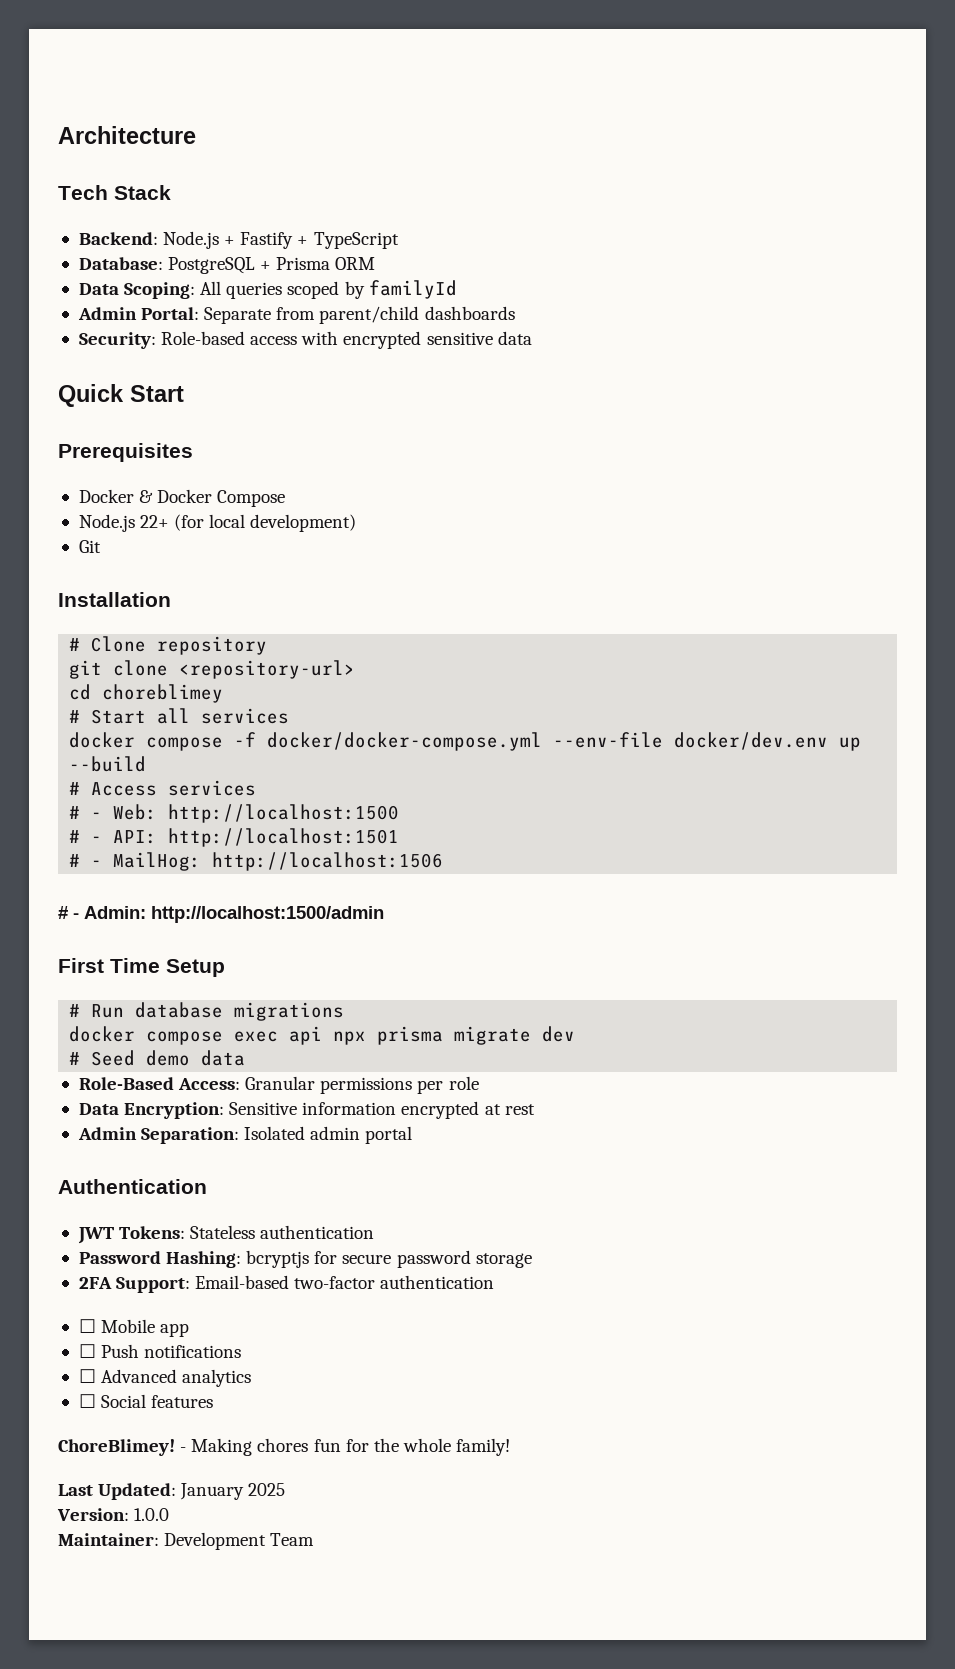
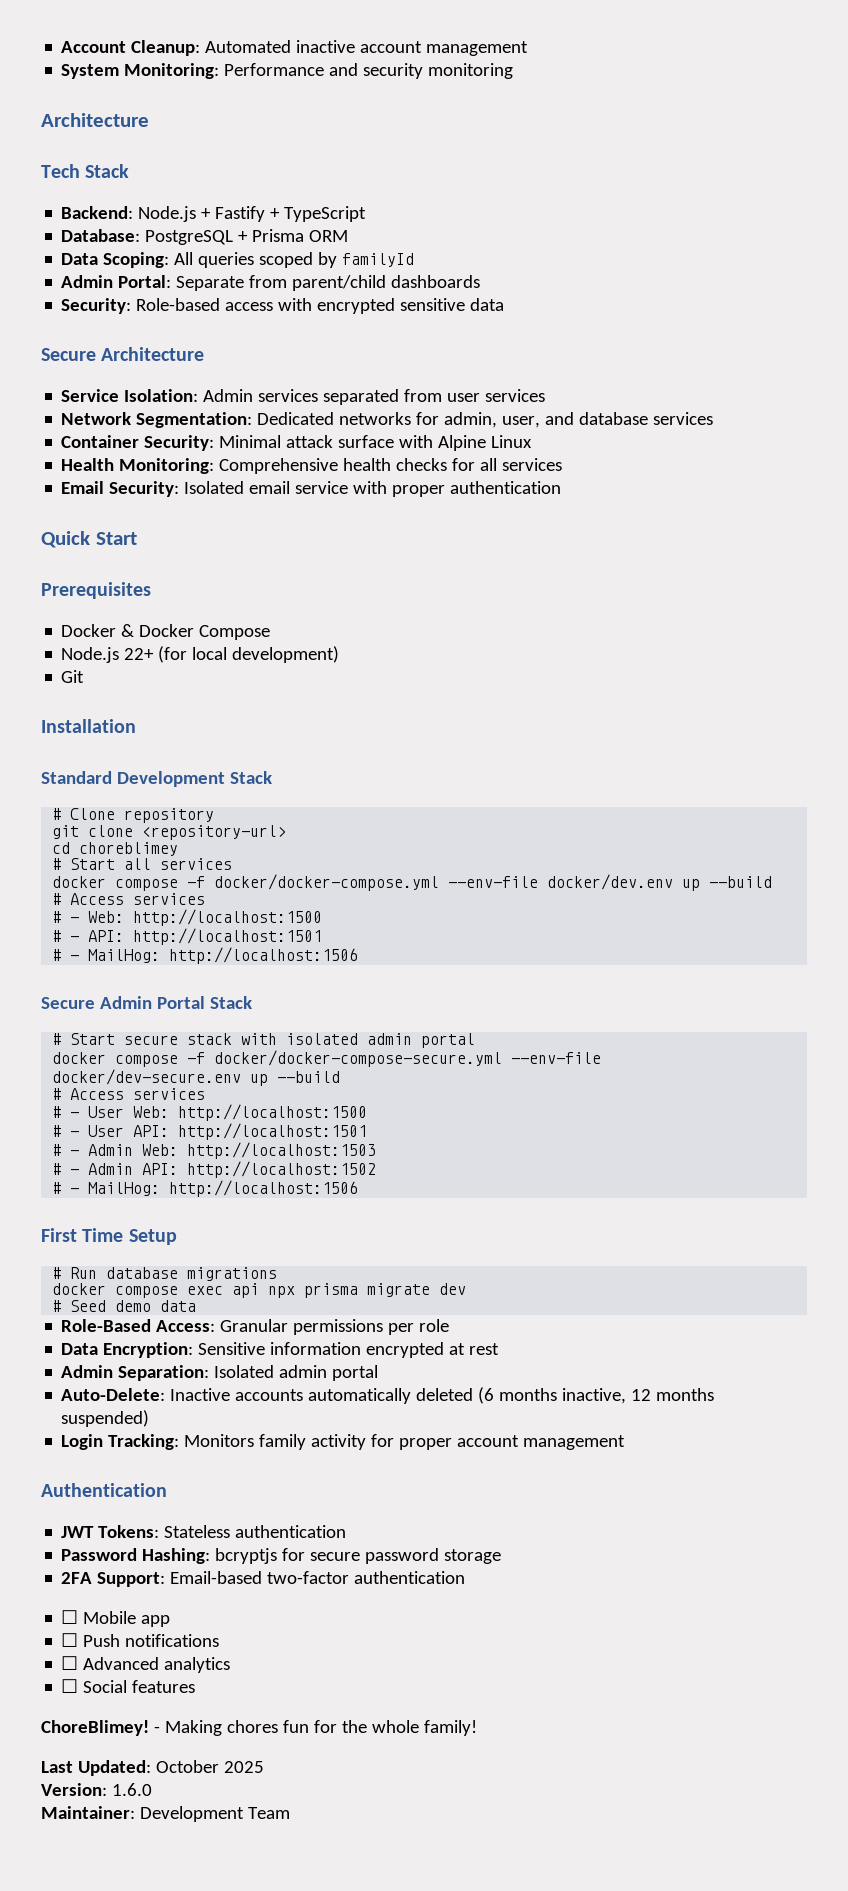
(58, 135) none -> [61,40,529,56] [61,63,514,79] Account Cleanup: Automated inactive account management // System Monitoring: Performance and security monitoring //
(532, 338) none -> [41,347,205,361] [61,389,546,405] [61,412,714,428] [61,435,533,451] [61,458,563,474] [61,481,562,497] // Secure Architecture // Service Isolation: Admin services separated from user services // Network Segmentation: Dedicated networks for admin, user, and database services // Container Security: Minimal attack surface with Alpine Linux // Health Monitoring: Comprehensive health checks for all services // Email Security: Isolated email service with proper authentication
(171, 599) none -> [41,771,272,787] // Standard Development Stack
[58,906,384,923] # - Admin: http://localhost:1500/admin -> [41,996,252,1009] [52,1033,476,1048] [52,1050,602,1067] [52,1069,341,1086] [52,1088,206,1100] [52,1104,368,1121] [52,1123,368,1140] [52,1142,377,1159] [52,1161,377,1178] [52,1180,359,1197] Secure Admin Portal Stack // # Start secure stack with isolated admin portal // docker compose -f docker/docker-compose-secure.yml --env-file docker/dev-secure.env up --build // # Access services // # - User Web: http://localhost:1500 // # - User API: http://localhost:1501 // # - Admin Web: http://localhost:1503 // # - Admin API: http://localhost:1502 // # - MailHog: http://localhost:1506
(413, 1135) none -> [61,1387,715,1404] [61,1410,150,1427] [61,1434,626,1450] // Auto-Delete: Inactive accounts automatically deleted (6 months inactive, 12 months suspended) // Login Tracking: Monitors family activity for proper account management
[180,1483,245,1500] January -> [155,1760,219,1773] October
[134,1508,170,1521] 1.0.0 -> [111,1783,152,1796] 1.6.0

